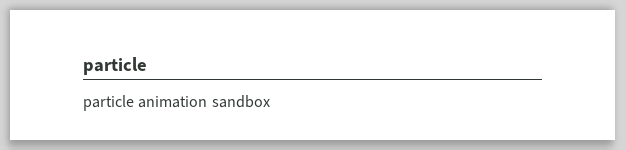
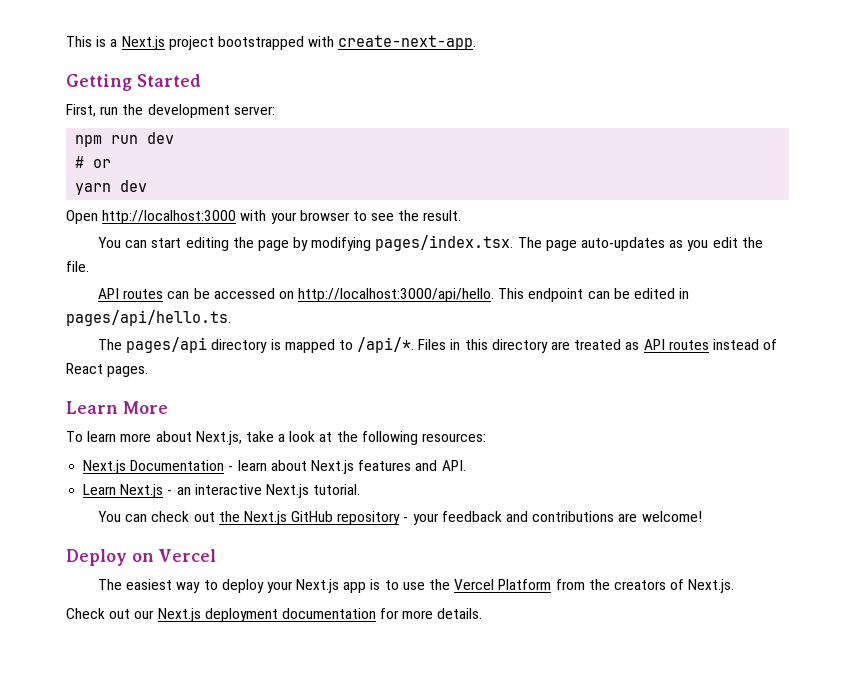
[83,57,147,75] [83,95,270,111] particle // particle animation sandbox -> [66,35,477,50] [66,74,201,91] [66,104,275,118] [75,132,175,147] [75,156,112,168] [75,180,148,195] [66,210,462,224] [98,235,763,251] [66,261,89,272] [98,288,690,302] [66,310,231,326] [98,337,778,353] [66,363,149,377] [66,401,168,414] [66,431,487,445] [83,460,466,474] [83,484,361,498] [98,511,702,525] [66,549,217,566] [98,579,735,593] [66,608,483,622] This is a Next.js project bootstrapped with create-next-app. // Getting Started // First, run the development server: // npm run dev // # or // yarn dev // Open http://localhost:3000 with your browser to see the result. // You can start editing the page by modifying pages/index.tsx. The page auto-updates as you edit the file. // API routes can be accessed on http://localhost:3000/api/hello. This endpoint can be edited in pages/api/hello.ts. // The pages/api directory is mapped to /api/*. Files in this directory are treated as API routes instead of React pages. // Learn More // To learn more about Next.js, take a look at the following resources: // Next.js Documentation - learn about Next.js features and API. // Learn Next.js - an interactive Next.js tutorial. // You can check out the Next.js GitHub repository - your feedback and contributions are welcome! // Deploy on Vercel // The easiest way to deploy your Next.js app is to use the Vercel Platform from the creators of Next.js. // Check out our Next.js deployment documentation for more details.

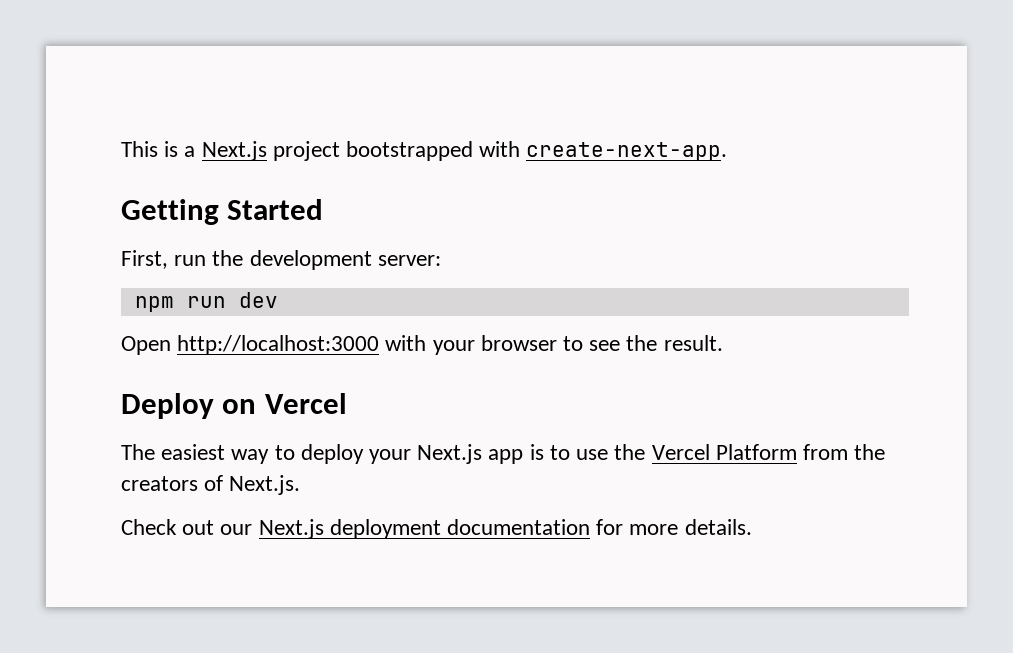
[75,156,112,168] [75,180,148,195] // # or // yarn dev -> (278, 300) none
[98,235,763,251] [66,261,89,272] [98,288,690,302] [66,310,231,326] [98,337,778,353] [66,363,149,377] [66,401,168,414] [66,431,487,445] [83,460,466,474] [83,484,361,498] [98,511,702,525] // You can start editing the page by modifying pages/index.tsx. The page auto-updates as you edit the file. // API routes can be accessed on http://localhost:3000/api/hello. This endpoint can be edited in pages/api/hello.ts. // The pages/api directory is mapped to /api/*. Files in this directory are treated as API routes instead of React pages. // Learn More // To learn more about Next.js, take a look at the following resources: // Next.js Documentation - learn about Next.js features and API. // Learn Next.js - an interactive Next.js tutorial. // You can check out the Next.js GitHub repository - your feedback and contributions are welcome! -> (723, 343) none

